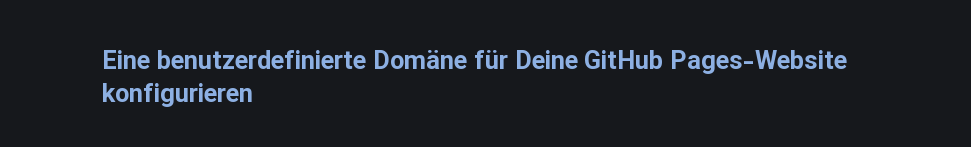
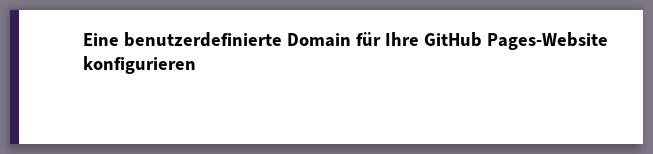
[372,50,578,69] Domäne für Deine -> [286,32,419,47] Domain für Ihre

